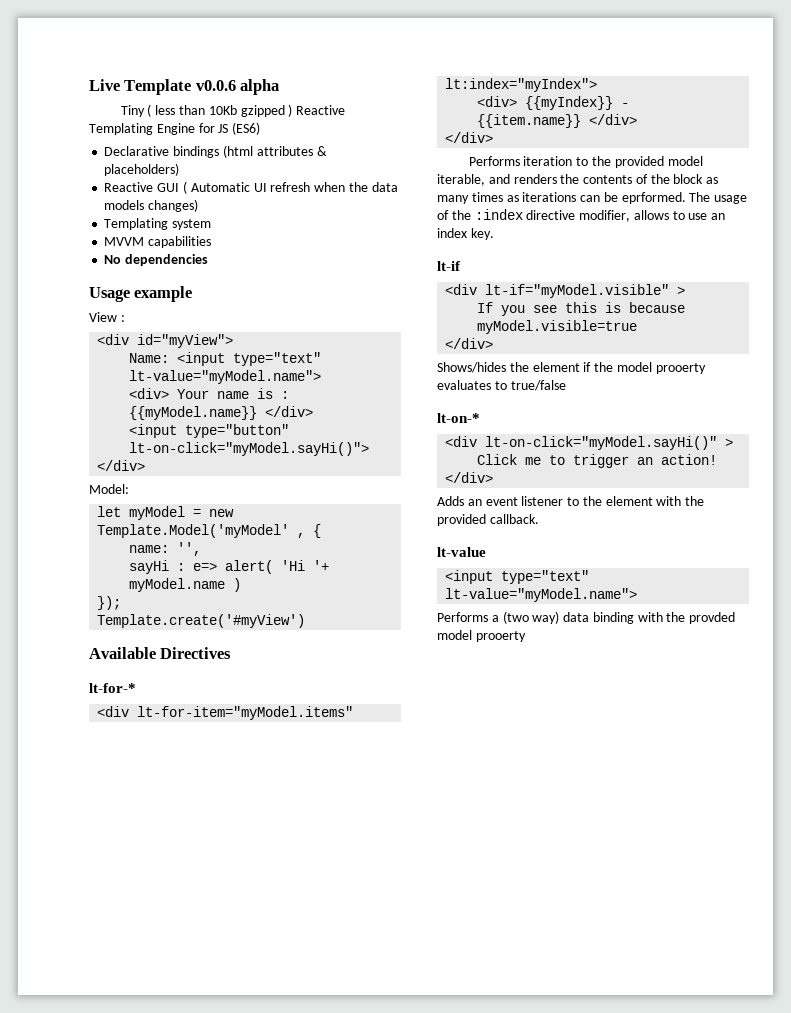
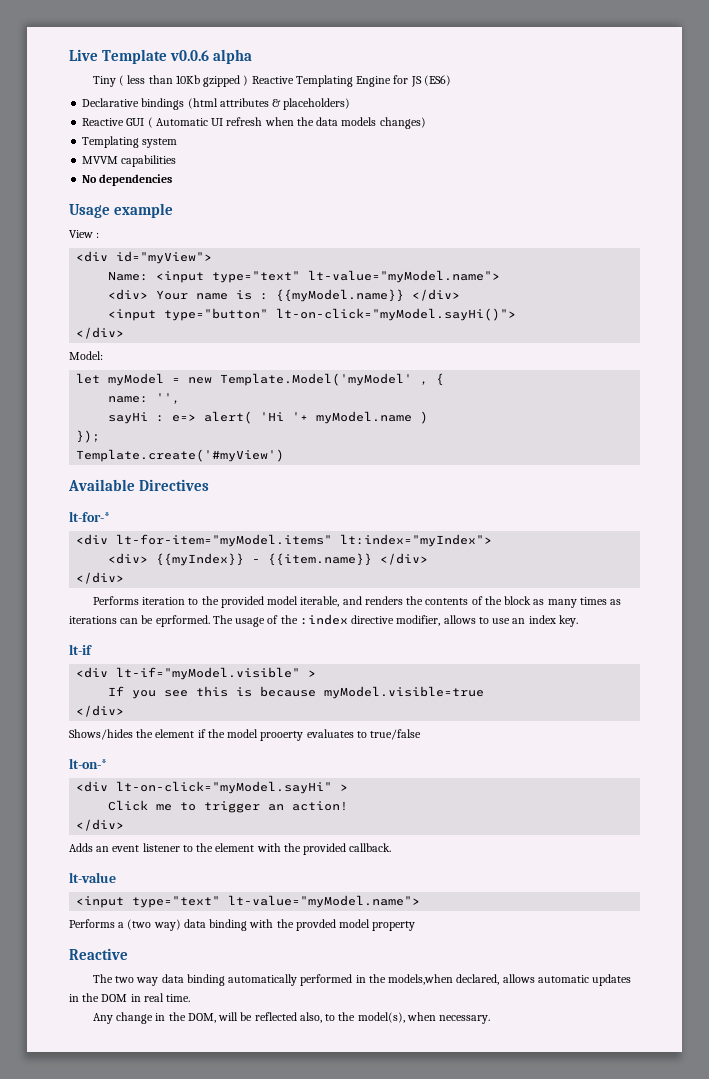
[485,436,718,450] lt-on-click="myModel.sayHi()" -> [116,781,333,794] lt-on-click="myModel.sayHi"
[475,631,526,642] prooerty -> [372,921,416,931] [69,948,128,960] [92,974,632,986] [69,993,191,1002] [92,1012,491,1024] property // Reactive // The two way data binding automatically performed in the models,when declared, allows automatic updates in the DOM in real time. // Any change in the DOM, will be reflected also, to the model(s), when necessary.

